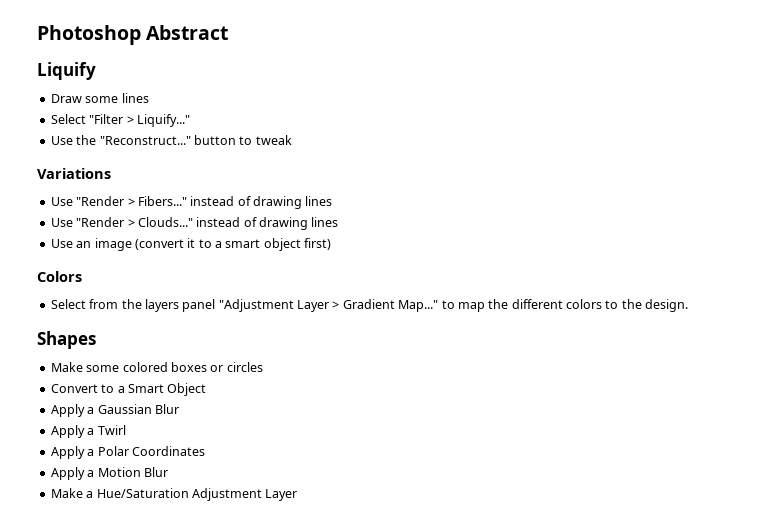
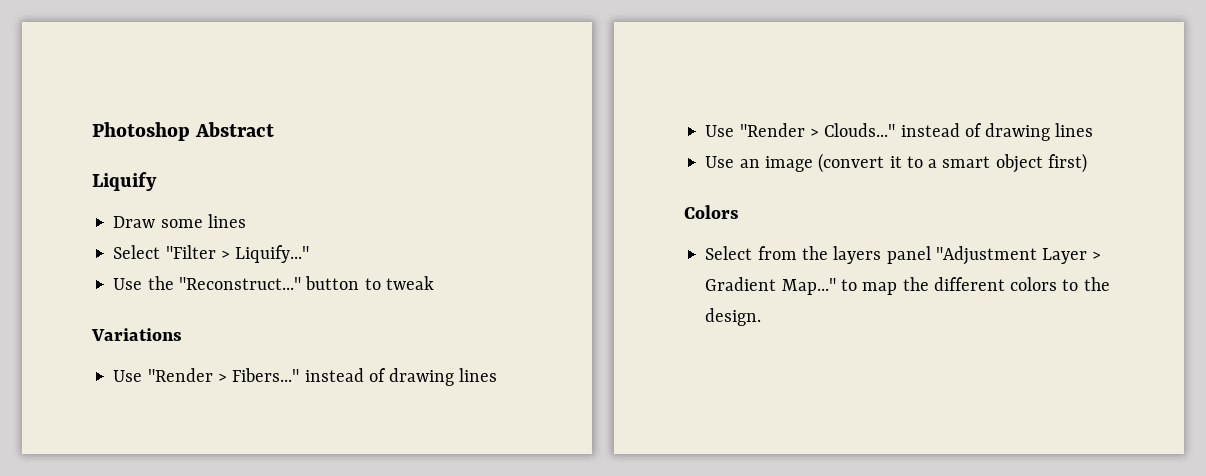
[37,331,96,349] [50,362,263,372] [50,383,207,396] [50,404,179,417] [50,425,126,438] [50,446,205,459] [50,467,168,480] [50,488,298,501] // Shapes // Make some colored boxes or circles // Convert to a Smart Object // Apply a Gaussian Blur // Apply a Twirl // Apply a Polar Coordinates // Apply a Motion Blur // Make a Hue/Saturation Adjustment Layer -> (762, 317) none

